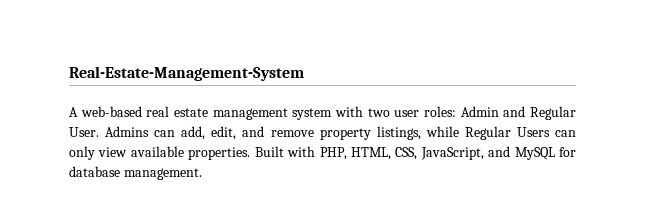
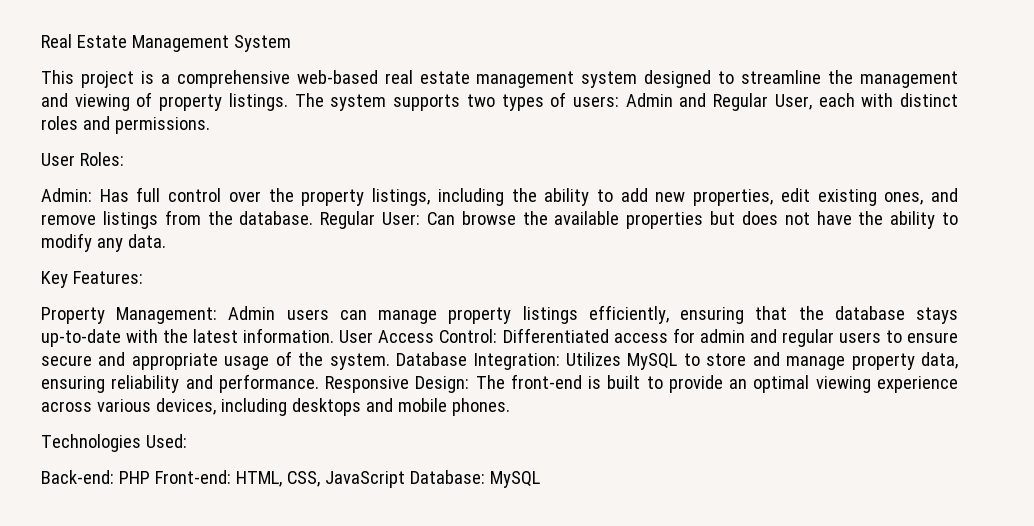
[69,66,304,81] [69,107,78,117] Real-Estate-Management-System // A -> [41,34,291,52] [41,70,290,88] Real Estate Management System // This project is a comprehensive
[335,106,577,120] [69,126,576,140] [69,146,577,160] [69,166,202,180] with two user roles: Admin and Regular User. Admins can add, edit, and remove property listings, while Regular Users can only view available properties. Built with PHP, HTML, CSS, JavaScript, and MySQL for database management. -> [644,70,959,88] [41,92,958,111] [41,116,210,134] [41,152,124,166] [41,187,958,206] [41,210,959,229] [41,233,166,252] [41,271,143,288] [41,305,959,324] [41,328,958,347] [41,351,958,370] [41,374,958,393] [41,398,510,416] [41,434,187,452] [41,470,540,488] designed to streamline the management and viewing of property listings. The system supports two types of users: Admin and Regular User, each with distinct roles and permissions. // User Roles: // Admin: Has full control over the property listings, including the ability to add new properties, edit existing ones, and remove listings from the database. Regular User: Can browse the available properties but does not have the ability to modify any data. // Key Features: // Property Management: Admin users can manage property listings efficiently, ensuring that the database stays up-to-date with the latest information. User Access Control: Differentiated access for admin and regular users to ensure secure and appropriate usage of the system. Database Integration: Utilizes MySQL to store and manage property data, ensuring reliability and performance. Responsive Design: The front-end is built to provide an optimal viewing experience across various devices, including desktops and mobile phones. // Technologies Used: // Back-end: PHP Front-end: HTML, CSS, JavaScript Database: MySQL

